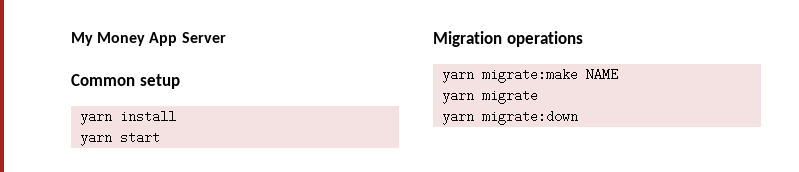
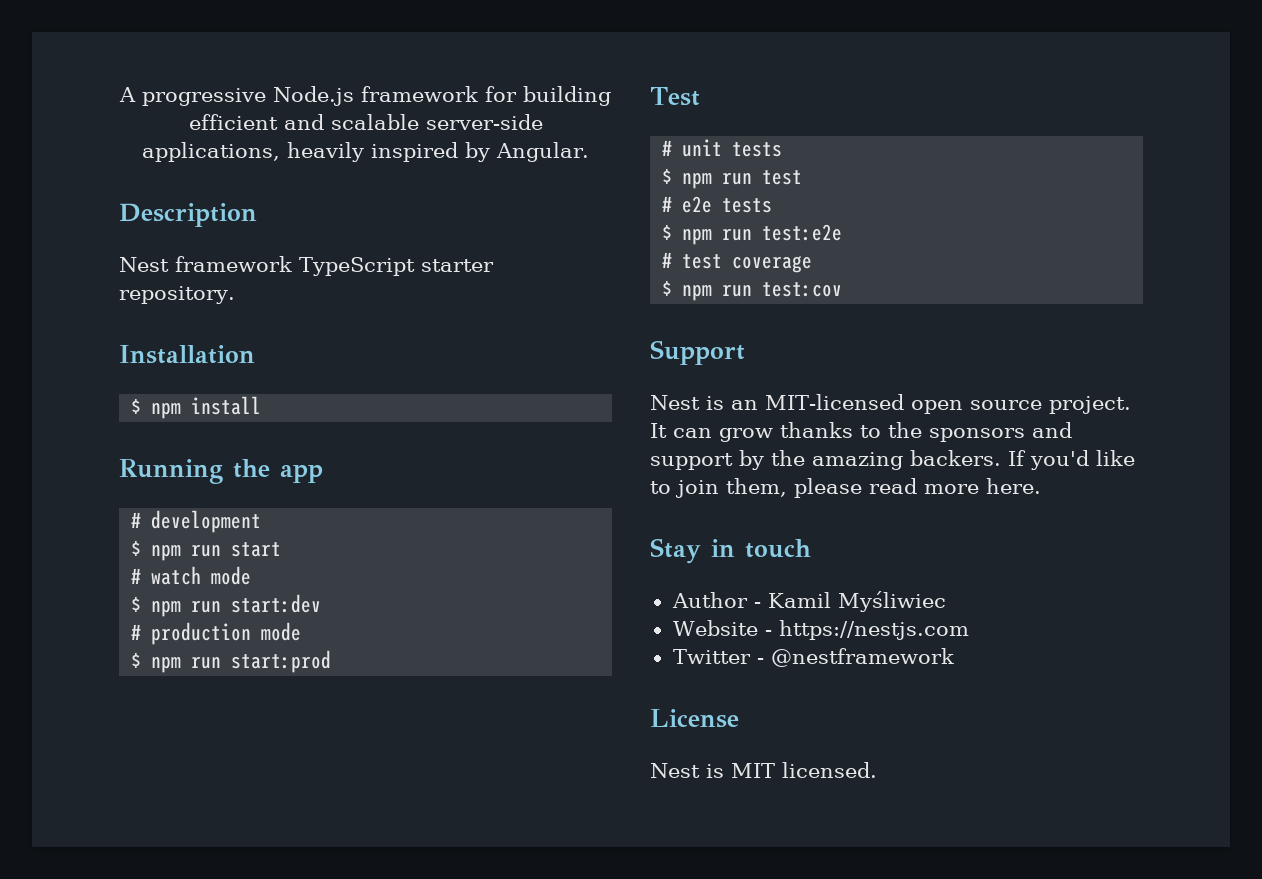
[71,32,226,46] [71,74,180,89] [79,110,176,125] [79,131,160,146] [433,31,583,47] [441,68,618,83] [441,89,538,104] [441,110,578,125] My Money App Server // Common setup // yarn install // yarn start // Migration operations // yarn migrate:make NAME // yarn migrate // yarn migrate:down -> [119,86,611,106] [188,114,543,130] [141,142,590,162] [119,203,257,227] [119,256,494,276] [119,286,235,304] [119,345,255,364] [131,396,262,419] [119,459,323,484] [131,510,262,533] [131,540,282,561] [131,566,252,585] [131,594,322,617] [131,622,302,645] [131,650,332,673] [650,87,700,106] [662,139,783,157] [662,168,803,189] [662,196,773,213] [662,224,843,245] [662,252,813,273] [662,280,843,301] [650,340,745,365] [650,394,1131,414] [650,422,1072,442] [650,450,1135,470] [650,478,1041,498] [650,538,811,564] [671,591,946,612] [672,620,969,640] [672,648,954,667] [650,709,739,728] [650,762,877,778] A progressive Node.js framework for building efficient and scalable server-side applications, heavily inspired by Angular. // Description // Nest framework TypeScript starter repository. // Installation // $ npm install // Running the app // # development // $ npm run start // # watch mode // $ npm run start:dev // # production mode // $ npm run start:prod // Test // # unit tests // $ npm run test // # e2e tests // $ npm run test:e2e // # test coverage // $ npm run test:cov // Support // Nest is an MIT-licensed open source project. It can grow thanks to the sponsors and support by the amazing backers. If you'd like to join them, please read more here. // Stay in touch // Author - Kamil Myśliwiec // Website - https://nestjs.com // Twitter - @nestframework // License // Nest is MIT licensed.

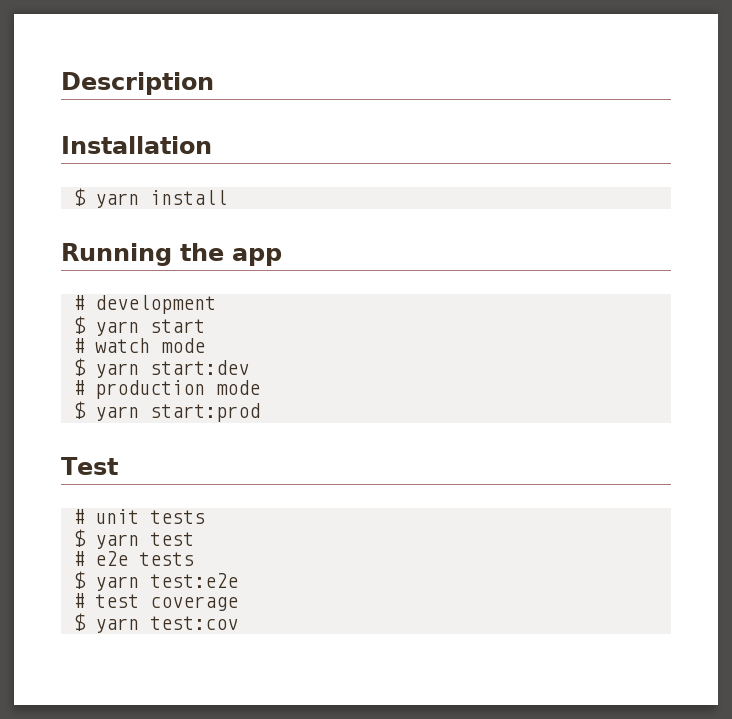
[119,86,611,106] [188,114,543,130] [141,142,590,162] [119,203,257,227] [119,256,494,276] [119,286,235,304] A progressive Node.js framework for building efficient and scalable server-side applications, heavily inspired by Angular. // Description // Nest framework TypeScript starter repository. -> [61,72,214,95] Description
[151,402,182,419] npm -> [95,193,140,208] yarn
[151,544,222,561] npm run -> [95,321,140,336] yarn
[151,600,222,617] npm run -> [95,363,140,378] yarn
[151,656,222,673] npm run -> [95,406,140,421] yarn
[682,172,753,189] npm run -> [95,534,140,549] yarn
[682,228,753,245] npm run -> [95,576,140,591] yarn
[682,284,753,301] npm run -> [95,618,140,633] yarn
[650,340,745,365] [650,394,1131,414] [650,422,1072,442] [650,450,1135,470] [650,478,1041,498] [650,538,811,564] [671,591,946,612] [672,620,969,640] [672,648,954,667] [650,709,739,728] [650,762,877,778] // Support // Nest is an MIT-licensed open source project. It can grow thanks to the sponsors and support by the amazing backers. If you'd like to join them, please read more here. // Stay in touch // Author - Kamil Myśliwiec // Website - https://nestjs.com // Twitter - @nestframework // License // Nest is MIT licensed. -> (239, 623) none

